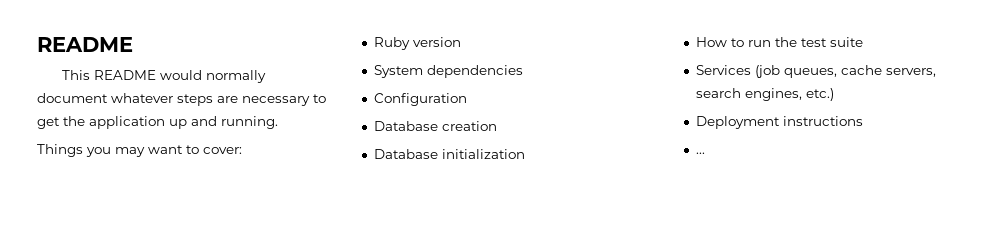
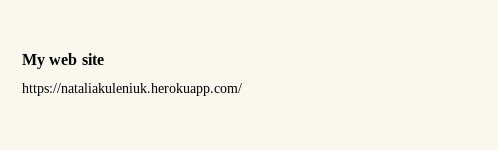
[37,37,133,52] [62,70,267,83] [37,93,326,106] [37,116,278,129] [37,144,242,157] [373,37,461,50] [373,65,523,78] [373,93,467,106] [373,121,497,131] [373,149,525,159] [695,37,863,47] [695,65,936,78] [695,88,834,101] [695,116,863,129] [695,152,705,154] README // This README would normally document whatever steps are necessary to get the application up and running. // Things you may want to cover: // Ruby version // System dependencies // Configuration // Database creation // Database initialization // How to run the test suite // Services (job queues, cache servers, search engines, etc.) // Deployment instructions // ... -> [22,53,104,69] [22,83,242,96] My web site // https://nataliakuleniuk.herokuapp.com/

